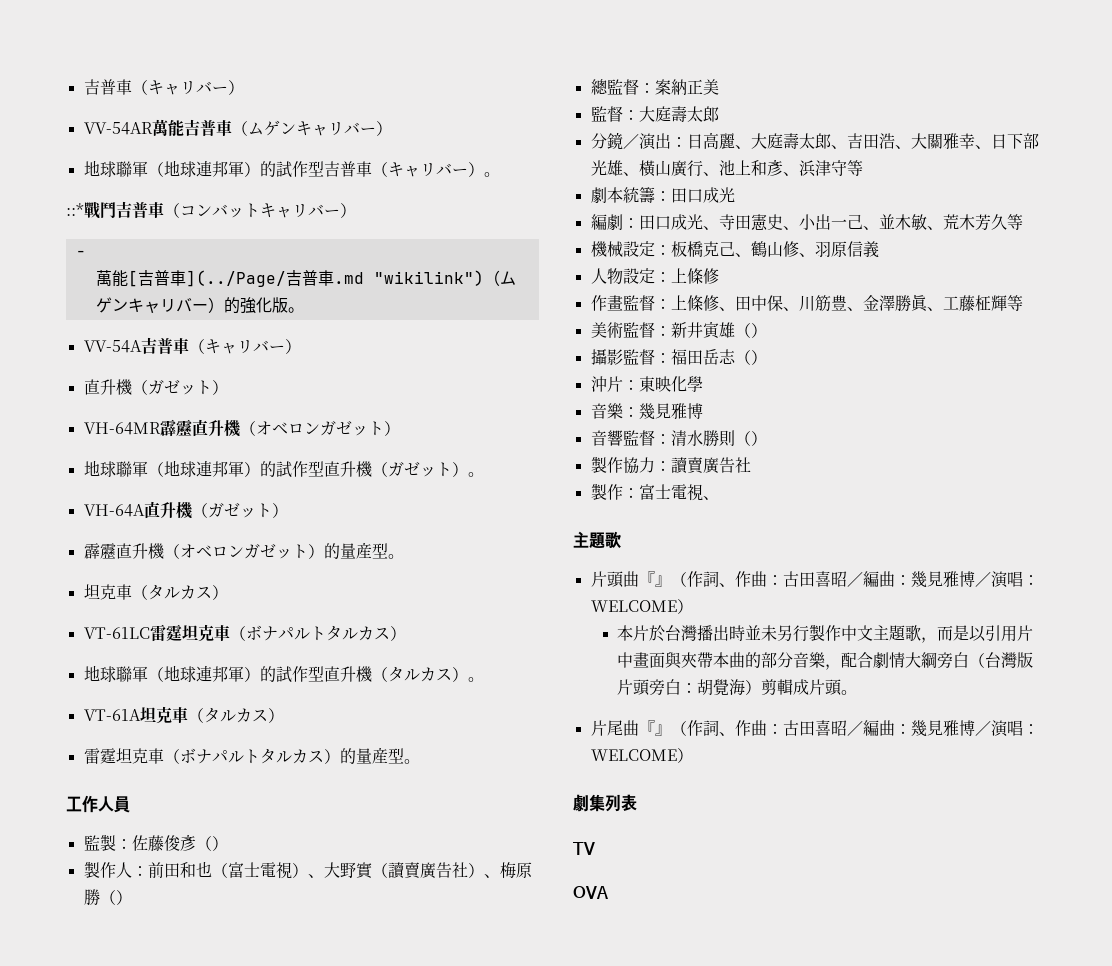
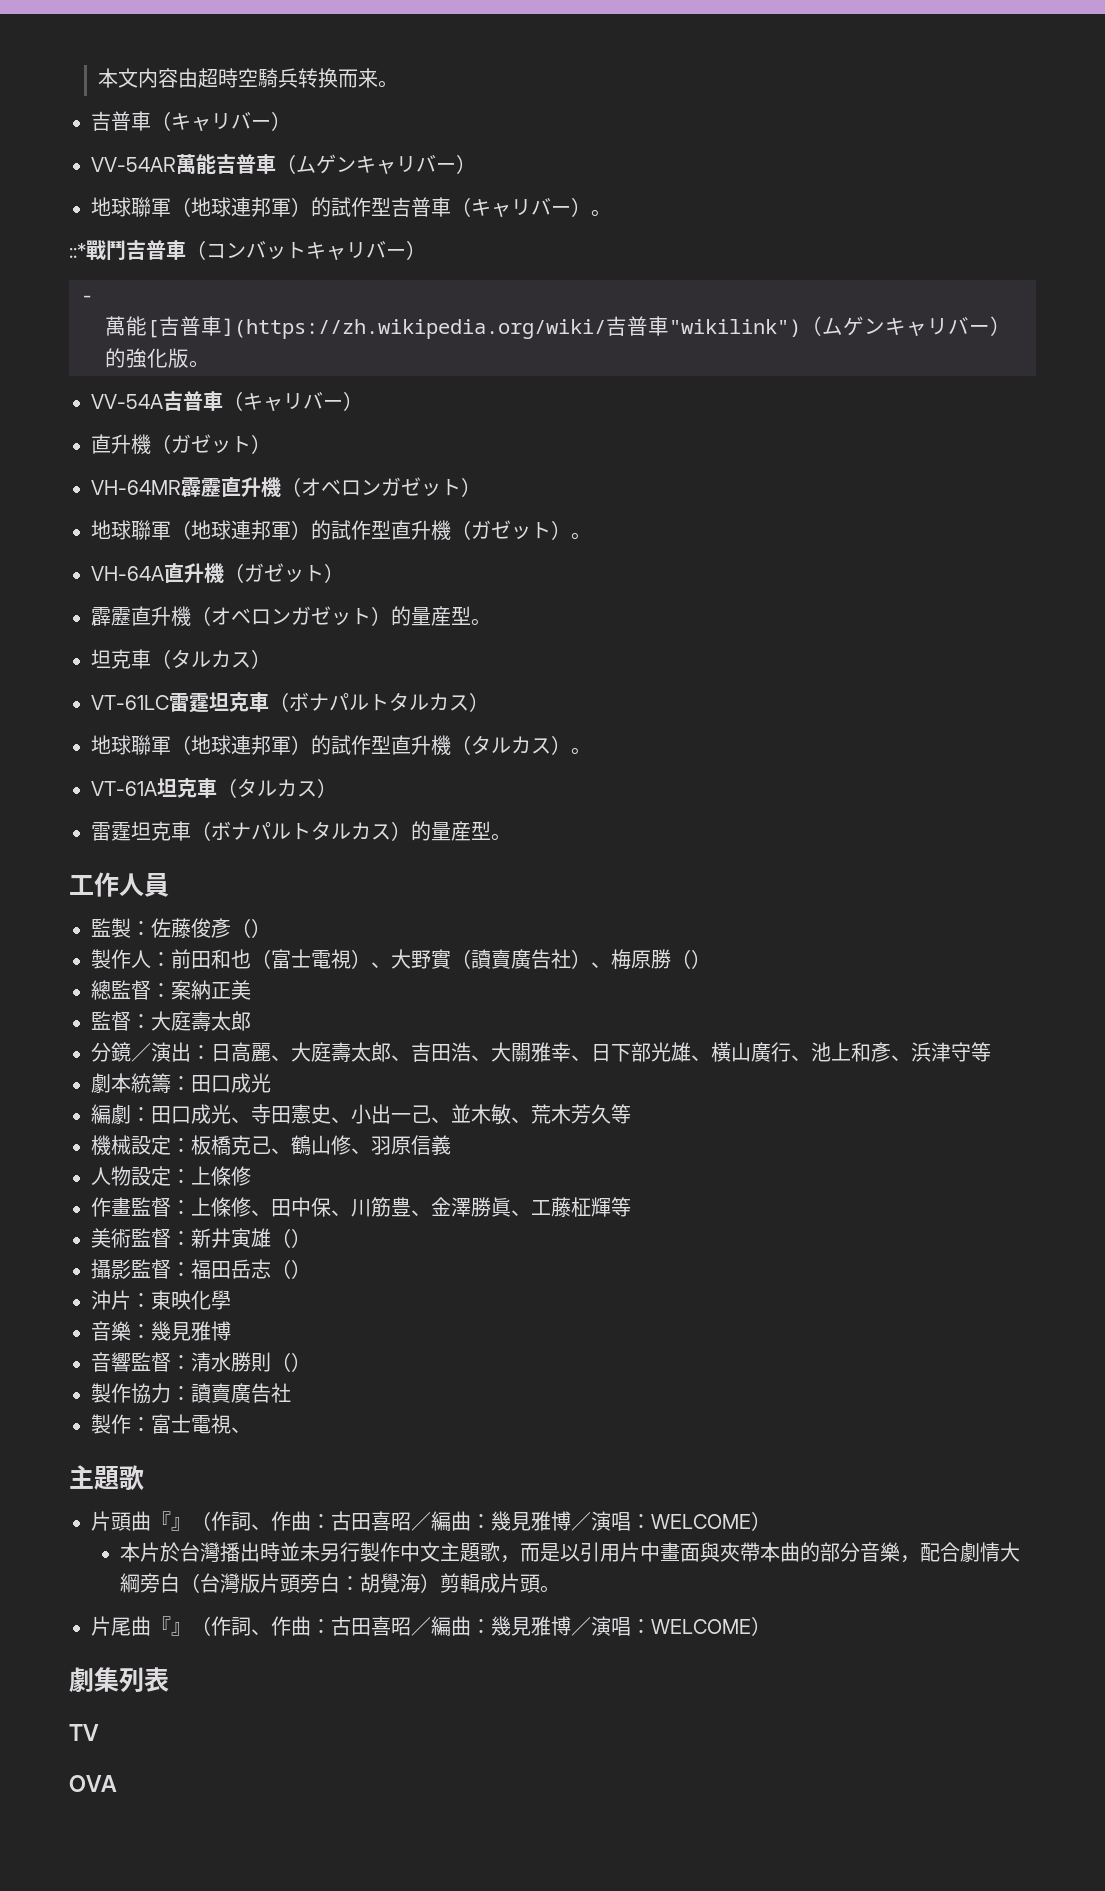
(83, 87) none -> [98,68,399,88] 本文内容由超時空騎兵转换而来。 //
[185,270,364,287] ](../Page/吉普車.md -> [222,316,669,339] ](https://zh.wikipedia.org/wiki/吉普車

